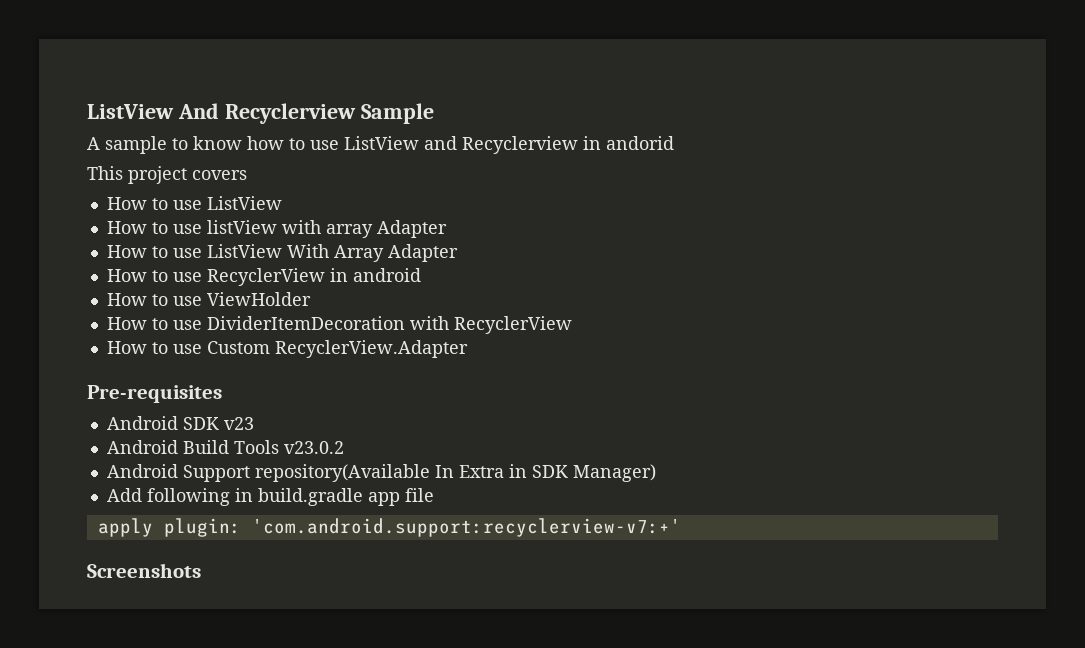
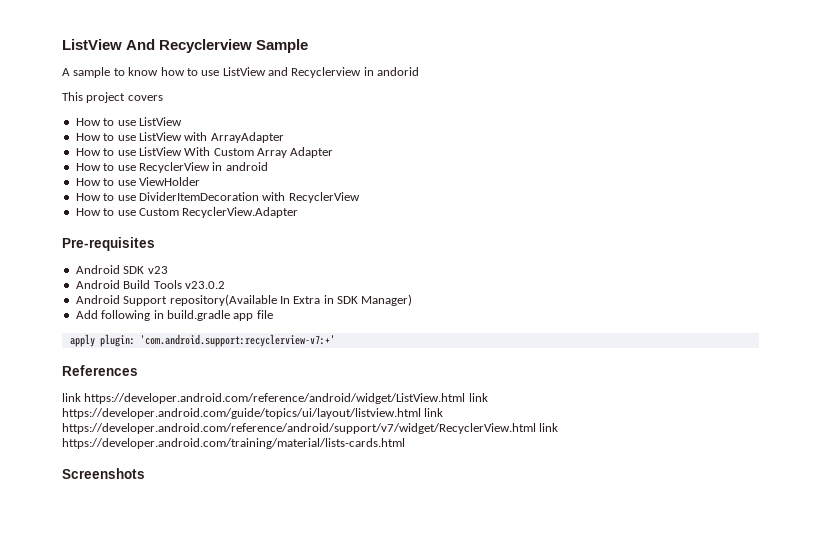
[206,220,447,238] listView with array Adapter -> [138,132,284,143] ListView with ArrayAdapter
(329, 251) none -> [213,148,254,156] Custom
(681, 527) none -> [62,365,138,376] [62,393,488,404] [62,408,444,419] [62,423,559,434] [62,438,405,449] // References // link https://developer.android.com/reference/android/widget/ListView.html link https://developer.android.com/guide/topics/ui/layout/listview.html link https://developer.android.com/reference/android/support/v7/widget/RecyclerView.html link https://developer.android.com/training/material/lists-cards.html

